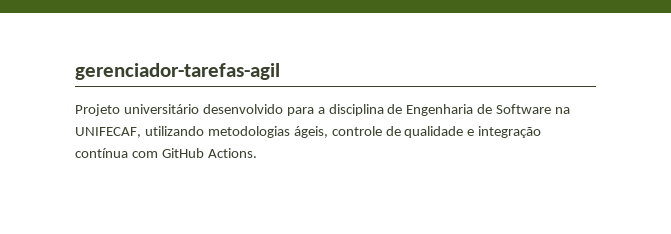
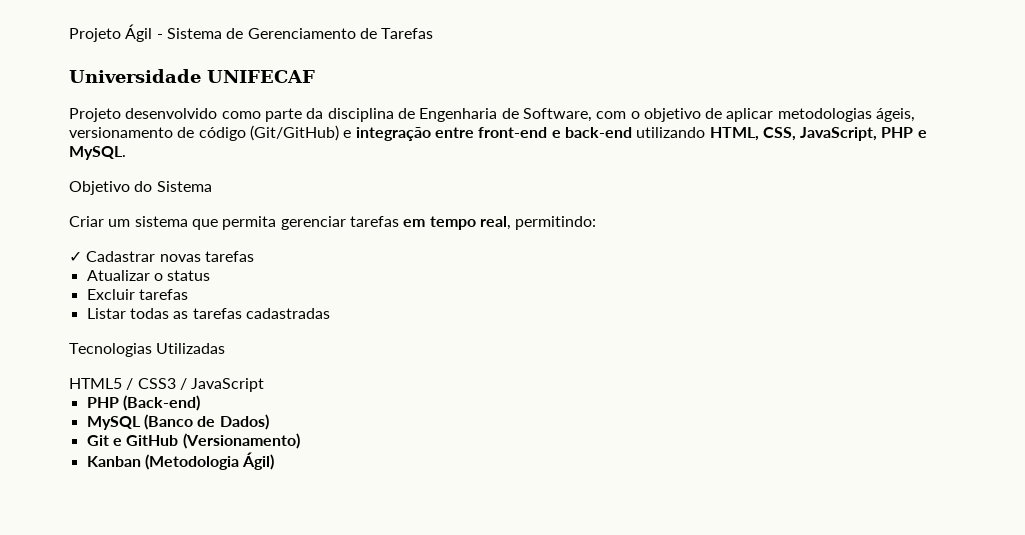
[75,63,280,80] [75,104,571,116] [75,126,542,138] [75,148,257,158] gerenciador-tarefas-agil // Projeto universitário desenvolvido para a disciplina de Engenharia de Software na UNIFECAF, utilizando metodologias ágeis, controle de qualidade e integração contínua com GitHub Actions. -> [69,24,434,42] [69,69,315,83] [69,108,916,122] [69,125,927,141] [69,146,126,160] [69,181,212,195] [69,216,597,230] [69,251,254,262] [86,270,211,281] [86,289,188,300] [86,308,330,319] [69,343,226,357] [69,378,265,392] [86,395,200,411] [86,414,269,430] [86,433,300,449] [86,452,275,470] Projeto Ágil - Sistema de Gerenciamento de Tarefas // Universidade UNIFECAF // Projeto desenvolvido como parte da disciplina de Engenharia de Software, com o objetivo de aplicar metodologias ágeis, versionamento de código (Git/GitHub) e integração entre front-end e back-end utilizando HTML, CSS, JavaScript, PHP e MySQL. // Objetivo do Sistema // Criar um sistema que permita gerenciar tarefas em tempo real, permitindo: // ✓ Cadastrar novas tarefas // Atualizar o status // Excluir tarefas // Listar todas as tarefas cadastradas // Tecnologias Utilizadas // HTML5 / CSS3 / JavaScript // PHP (Back-end) // MySQL (Banco de Dados) // Git e GitHub (Versionamento) // Kanban (Metodologia Ágil)

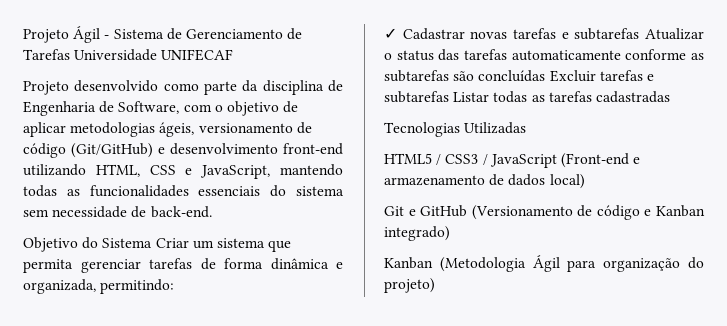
(434, 33) // -> (70, 54) none
[355,127,927,141] [69,146,126,160] integração entre front-end e back-end utilizando HTML, CSS, JavaScript, PHP e MySQL. -> [170,143,343,155] [23,164,343,179] [23,185,344,197] [23,206,212,218] desenvolvimento front-end utilizando HTML, CSS e JavaScript, mantendo todas as funcionalidades essenciais do sistema sem necessidade de back-end.
(212, 186) // -> (153, 243) none
[403,216,511,230] em tempo real, -> [200,258,343,270] [23,279,96,294] de forma dinâmica e organizada,
(254, 256) // -> [561,28,640,40] e subtarefas
(211, 275) // -> [438,49,704,61] [384,70,546,82] das tarefas automaticamente conforme as subtarefas são concluídas
(188, 294) // -> [646,74,654,81] [384,91,449,103] e subtarefas
[86,395,200,411] [86,414,269,430] [86,433,300,449] [86,452,275,470] // PHP (Back-end) // MySQL (Banco de Dados) // Git e GitHub (Versionamento) // Kanban (Metodologia Ágil) -> [560,153,641,168] [384,174,585,189] [384,205,705,220] [384,226,450,241] [384,255,704,272] [384,278,435,293] (Front-end e armazenamento de dados local) // Git e GitHub (Versionamento de código e Kanban integrado) // Kanban (Metodologia Ágil para organização do projeto)

